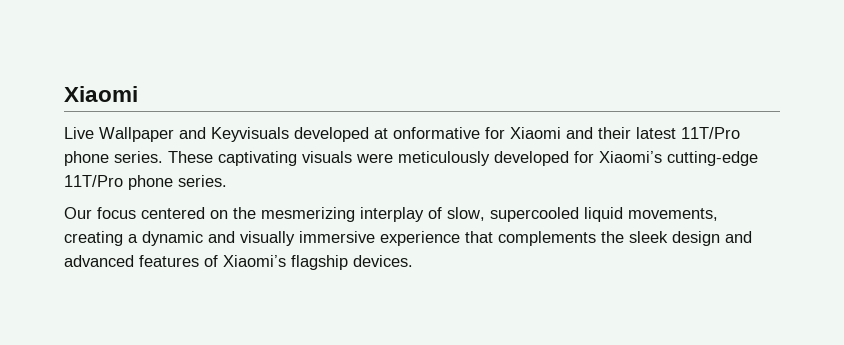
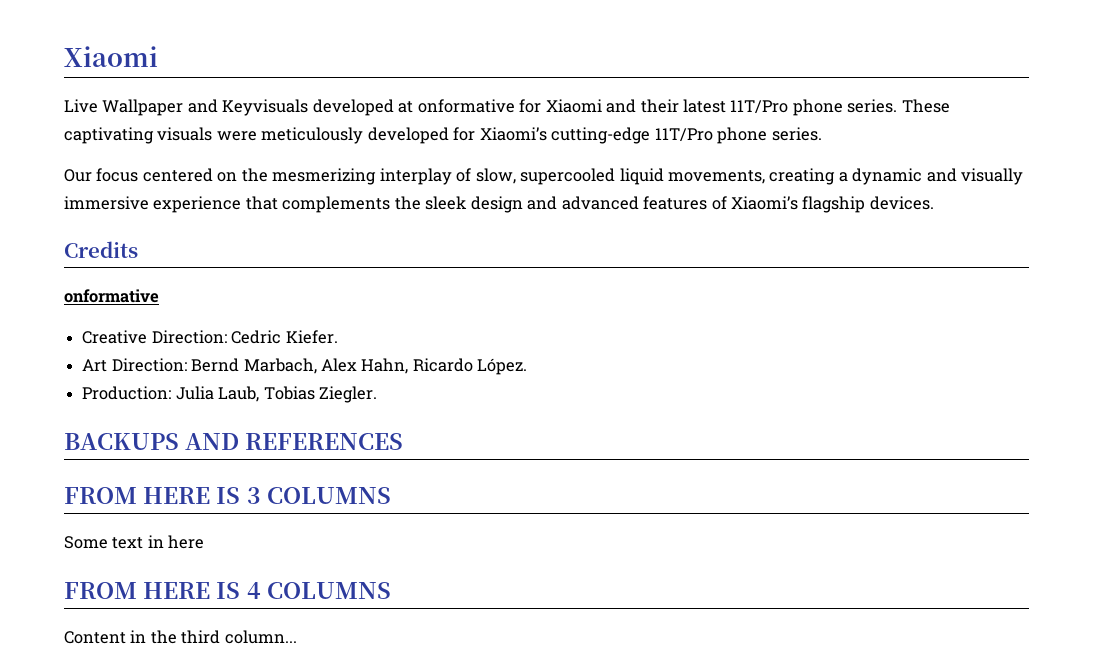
(413, 261) none -> [64,241,138,258] [64,289,159,303] [82,330,338,344] [82,358,528,375] [82,386,377,403] [64,433,404,450] [64,487,391,504] [64,535,205,549] [64,582,391,599] [64,630,297,644] // Credits // onformative // Creative Direction: Cedric Kiefer. // Art Direction: Bernd Marbach, Alex Hahn, Ricardo López. // Production: Julia Laub, Tobias Ziegler. // BACKUPS AND REFERENCES // FROM HERE IS 3 COLUMNS // Some text in here // FROM HERE IS 4 COLUMNS // Content in the third column...

